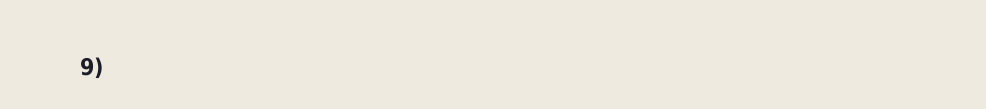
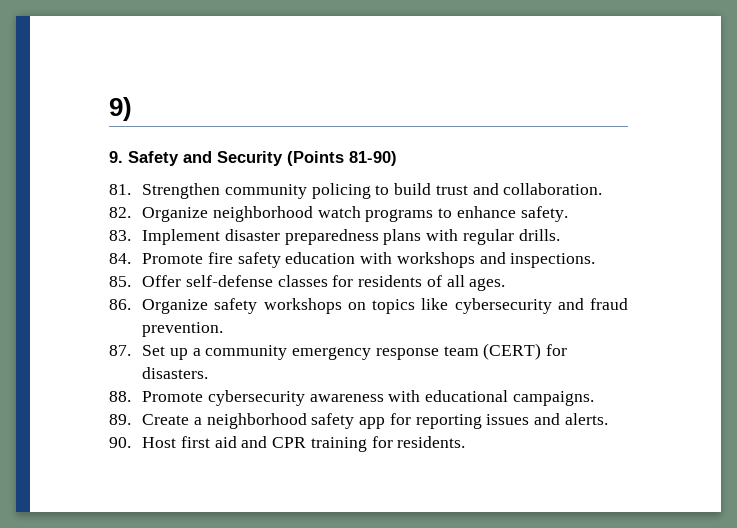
(103, 68) none -> [109,151,397,166] [109,183,603,199] [109,206,568,222] [109,229,560,245] [109,252,596,268] [109,275,506,291] [109,298,628,314] [142,322,224,337] [109,343,568,360] [142,367,209,379] [109,390,594,406] [109,413,608,429] [109,436,466,452] // 9. Safety and Security (Points 81-90) // 81. Strengthen community policing to build trust and collaboration. // 82. Organize neighborhood watch programs to enhance safety. // 83. Implement disaster preparedness plans with regular drills. // 84. Promote fire safety education with workshops and inspections. // 85. Offer self-defense classes for residents of all ages. // 86. Organize safety workshops on topics like cybersecurity and fraud prevention. // 87. Set up a community emergency response team (CERT) for disasters. // 88. Promote cybersecurity awareness with educational campaigns. // 89. Create a neighborhood safety app for reporting issues and alerts. // 90. Host first aid and CPR training for residents.

